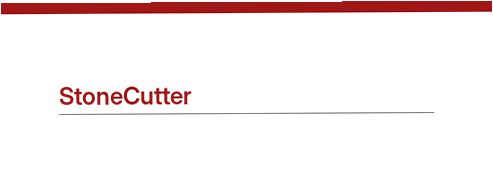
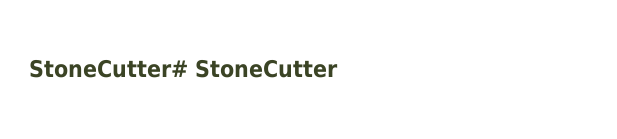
(58, 95) none -> [29,59,188,78] StoneCutter#

